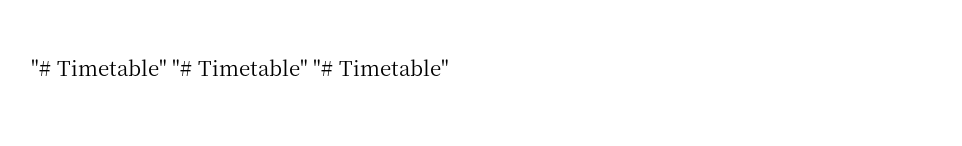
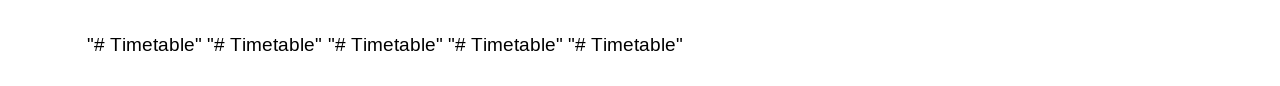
[31,59,449,76] "# Timetable" "# Timetable" "# Timetable" -> [87,38,684,51] "# Timetable" "# Timetable" "# Timetable" "# Timetable" "# Timetable"

